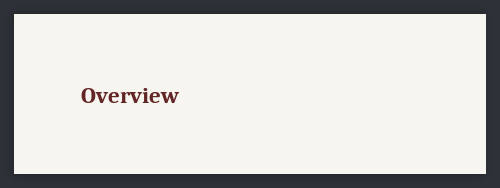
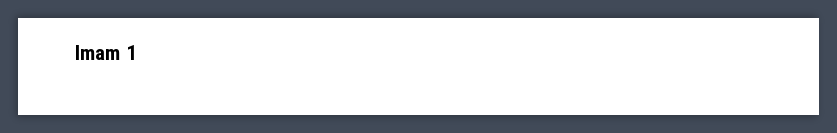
[81,88,179,103] Overview -> [75,45,136,60] Imam 1

